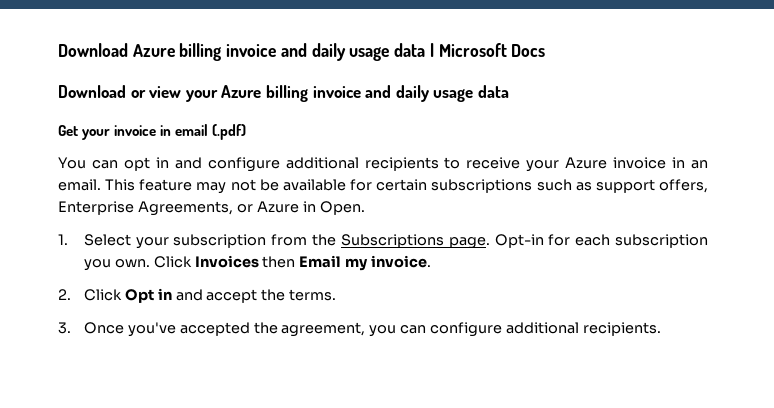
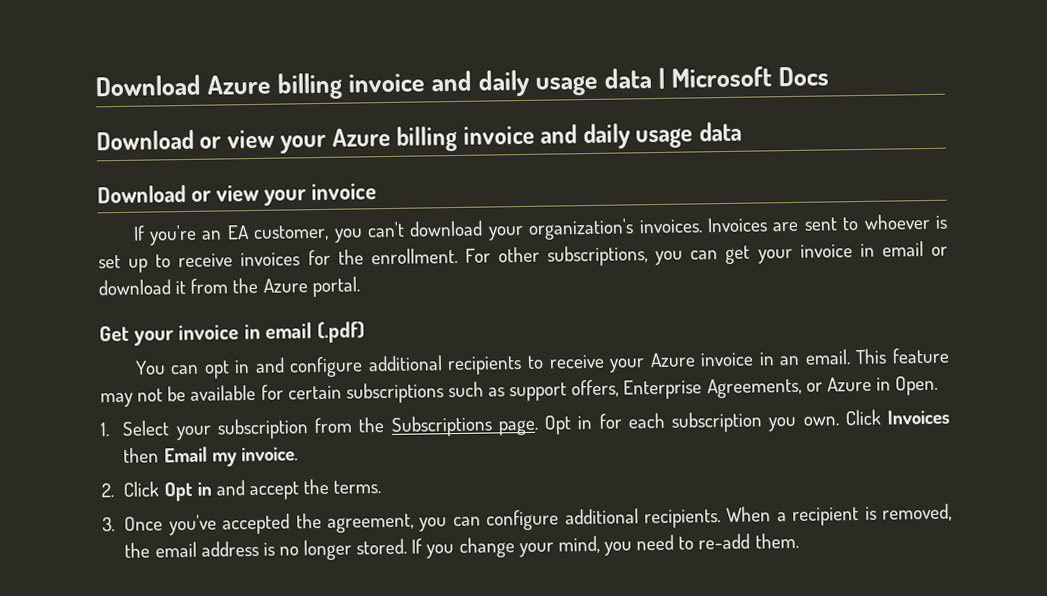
(509, 91) none -> [97,183,377,206] [132,213,948,246] [98,241,948,273] [98,276,360,298] // Download or view your invoice // If you're an EA customer, you can't download your organization's invoices. Invoices are sent to whoever is set up to receive invoices for the enrollment. For other subscriptions, you can get your invoice in email or download it from the Azure portal.
[494,234,544,248] Opt-in -> [544,415,593,435] Opt in
(662, 329) none -> [726,503,953,527] [124,532,799,561] When a recipient is removed, the email address is no longer stored. If you change your mind, you need to re-add them.

